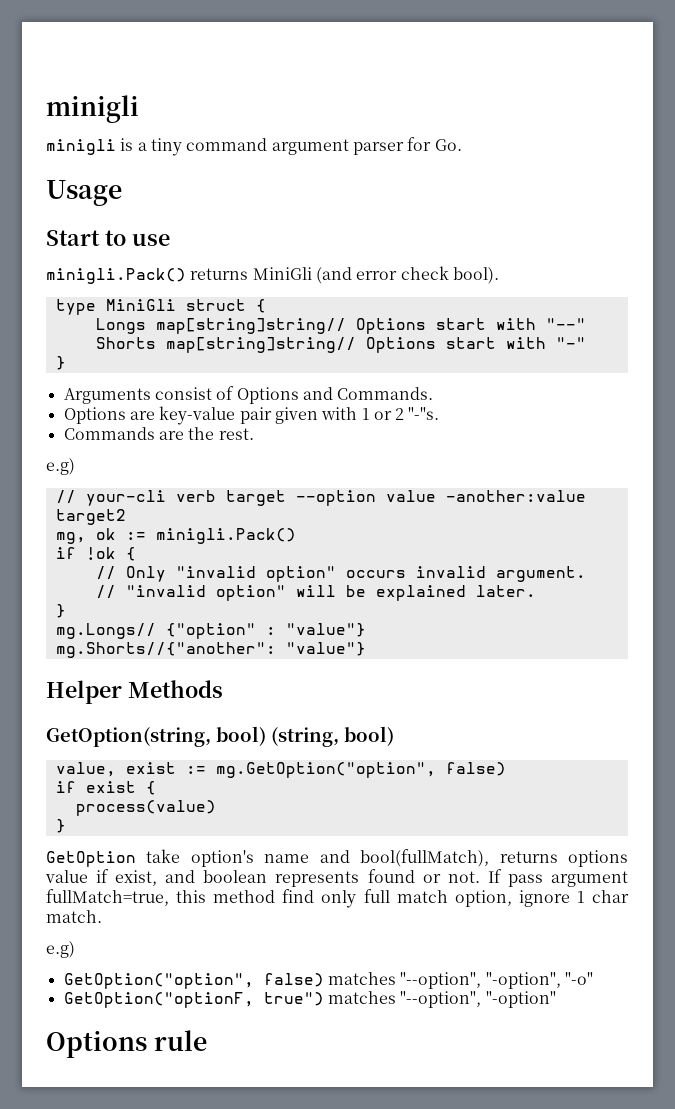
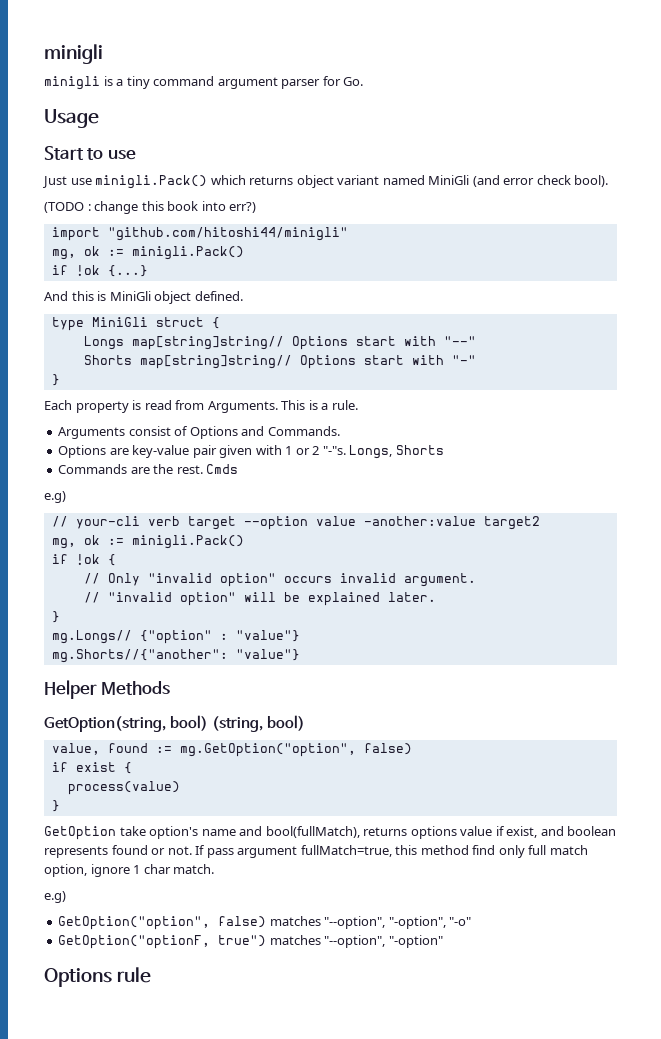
[46,268,249,284] minigli.Pack() returns -> [42,175,425,189] Just use minigli.Pack() which returns object variant named
(499, 275) none -> [44,201,257,214] [51,227,348,241] [51,246,244,260] [51,265,148,277] [44,291,243,304] // (TODO : change this book into err?) // import "github.com/hitoshi44/minigli" // mg, ok := minigli.Pack() // if !ok {...} // And this is MiniGli object defined.
(66, 363) none -> [44,400,358,413] // Each property is read from Arguments. This is a rule.
(440, 413) none -> [349,445,444,459] Longs, Shorts
(254, 434) none -> [206,464,239,474] Cmds
[125,762,176,774] exist -> [107,743,148,753] found

